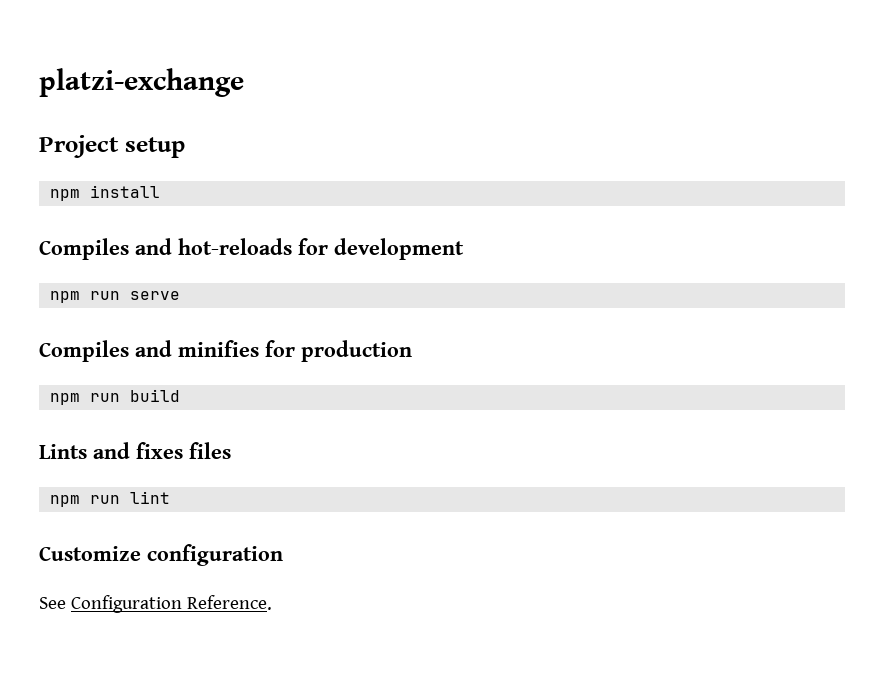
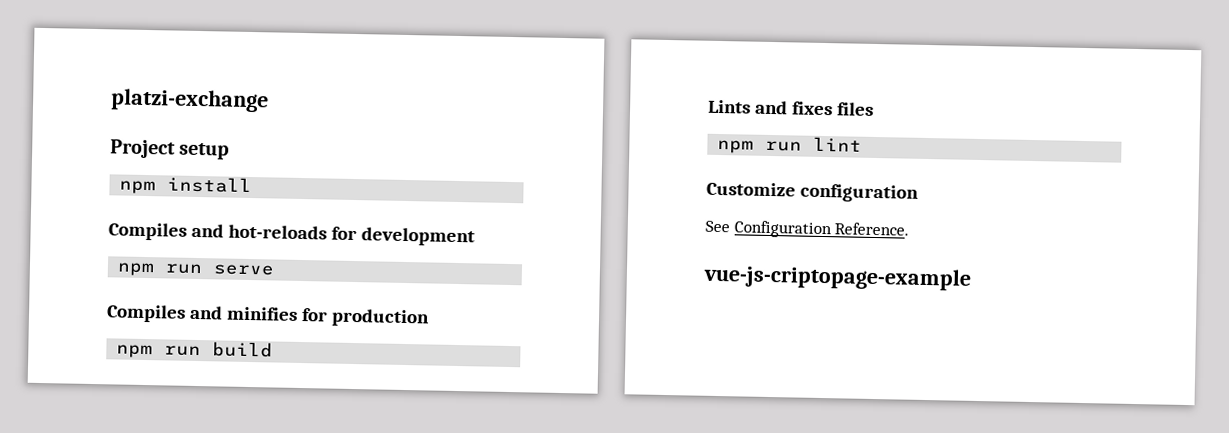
(272, 602) none -> [703,264,972,291] // vue-js-criptopage-example

